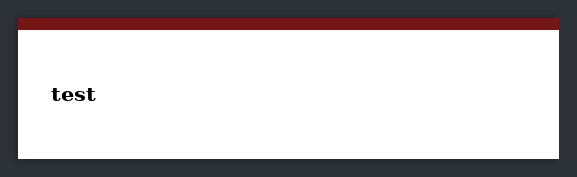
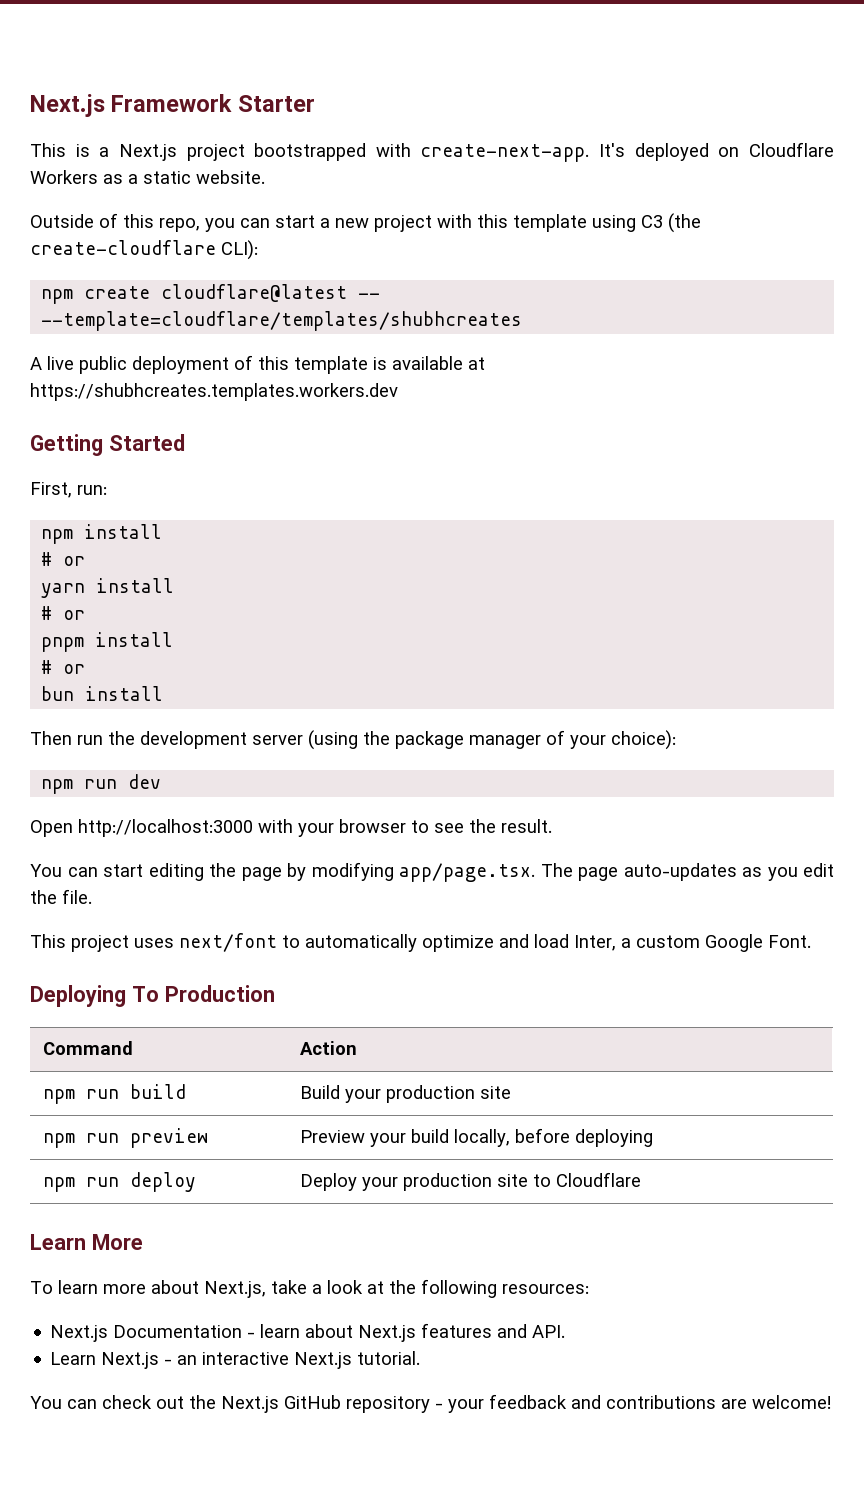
[51,88,96,101] test -> [30,94,315,117] [30,142,834,162] [30,170,265,184] [30,213,701,233] [30,240,258,260] [41,284,381,304] [41,311,523,331] [30,355,485,374] [30,383,398,401] [30,434,185,456] [30,482,107,498] [41,524,163,544] [41,552,86,566] [41,578,175,598] [41,606,86,620] [41,632,174,652] [41,660,86,674] [41,686,164,701] [30,730,676,750] [41,774,162,794] [30,819,552,837] [30,862,834,882] [30,889,92,904] [30,933,811,952] [30,985,275,1007] [42,1041,133,1055] [299,1041,357,1055] [42,1084,186,1104] [299,1085,511,1103] [42,1128,208,1148] [299,1128,653,1147] [42,1172,196,1192] [299,1172,641,1191] [30,1234,143,1250] [30,1279,589,1298] [50,1323,566,1342] [50,1351,421,1369] [30,1394,831,1413] Next.js Framework Starter // This is a Next.js project bootstrapped with create-next-app. It's deployed on Cloudflare Workers as a static website. // Outside of this repo, you can start a new project with this template using C3 (the create-cloudflare CLI): // npm create cloudflare@latest -- --template=cloudflare/templates/shubhcreates // A live public deployment of this template is available at https://shubhcreates.templates.workers.dev // Getting Started // First, run: // npm install // # or // yarn install // # or // pnpm install // # or // bun install // Then run the development server (using the package manager of your choice): // npm run dev // Open http://localhost:3000 with your browser to see the result. // You can start editing the page by modifying app/page.tsx. The page auto-updates as you edit the file. // This project uses next/font to automatically optimize and load Inter, a custom Google Font. // Deploying To Production // Command | Action // npm run build | Build your production site // npm run preview | Preview your build locally, before deploying // npm run deploy | Deploy your production site to Cloudflare // Learn More // To learn more about Next.js, take a look at the following resources: // Next.js Documentation - learn about Next.js features and API. // Learn Next.js - an interactive Next.js tutorial. // You can check out the Next.js GitHub repository - your feedback and contributions are welcome!

